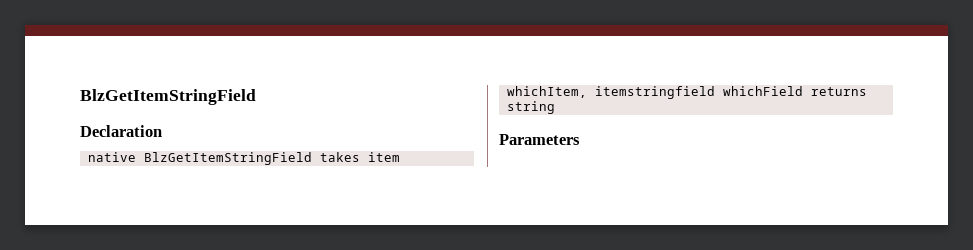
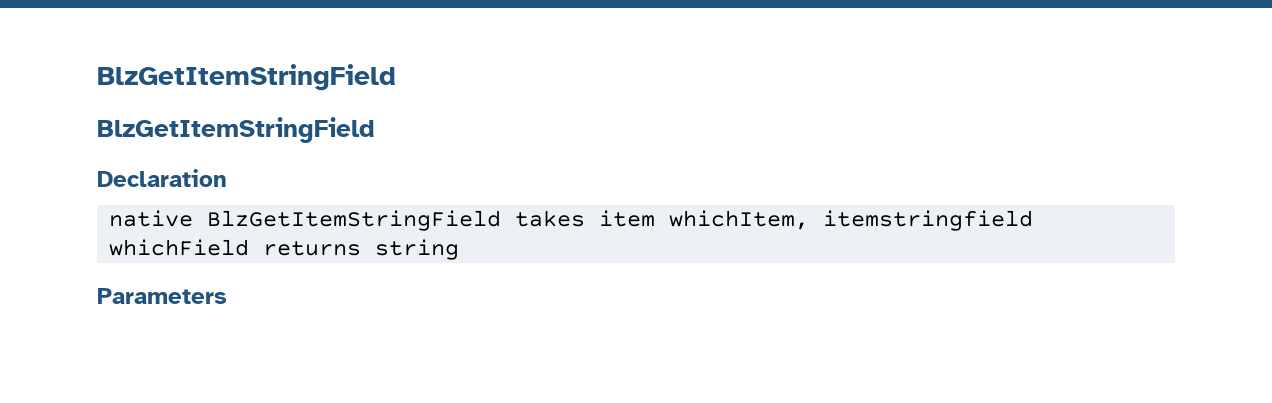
[80,89,256,105] BlzGetItemStringField -> [97,64,396,91] [97,117,375,143] BlzGetItemStringField // BlzGetItemStringField

